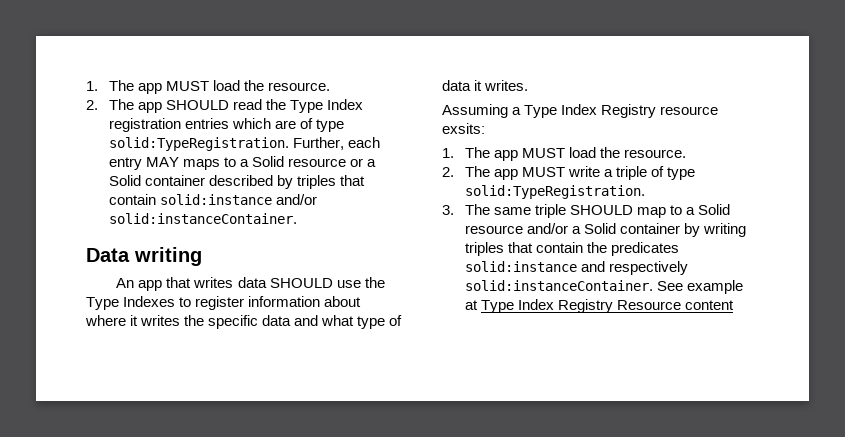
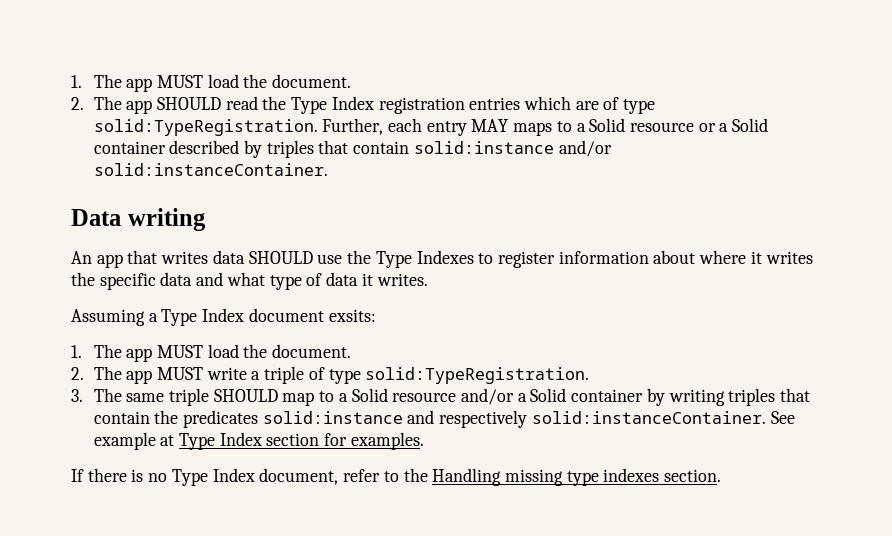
[86,80,331,94] 1. The app MUST load the resource. -> [71,74,352,92] 1. The app MUST load the document.
[601,104,719,118] Registry resource -> [248,308,324,322] document
[624,149,687,158] resource. -> [272,344,352,358] document.
[558,299,735,313] Registry Resource content -> [266,432,424,450] [71,468,722,486] section for examples. // If there is no Type Index document, refer to the Handling missing type indexes section.

